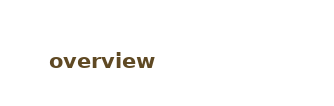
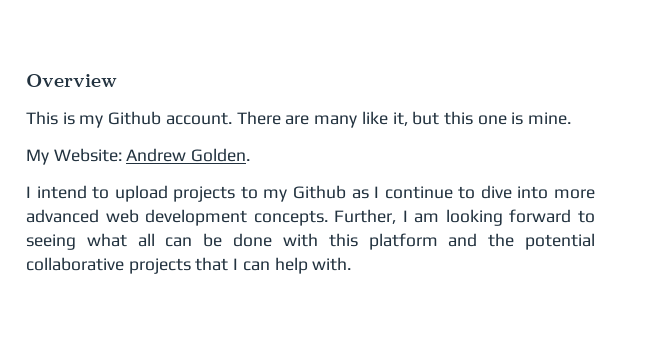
[49,52,155,68] overview -> [26,74,117,87] [26,111,572,128] [26,148,251,165] [26,185,595,202] [26,209,595,226] [26,233,595,250] [26,257,352,274] Overview // This is my Github account. There are many like it, but this one is mine. // My Website: Andrew Golden. // I intend to upload projects to my Github as I continue to dive into more advanced web development concepts. Further, I am looking forward to seeing what all can be done with this platform and the potential collaborative projects that I can help with.

